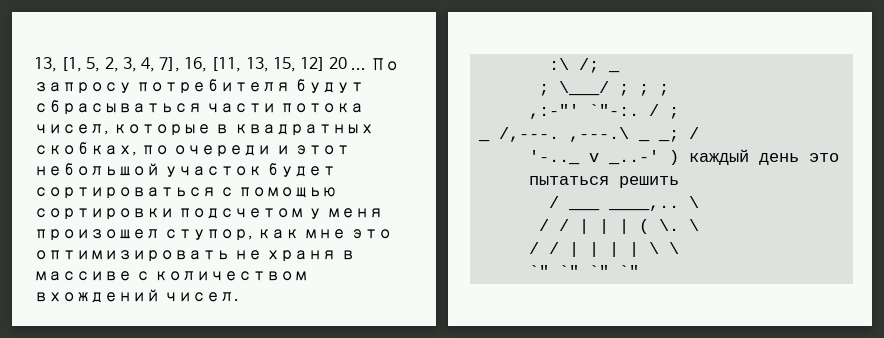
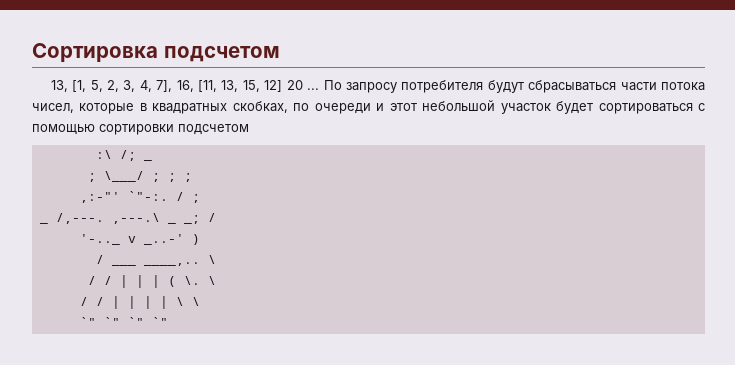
(34, 64) none -> [32,43,280,62] Сортировка подсчетом //
[308,208,383,219] [34,229,392,241] [34,250,355,262] [34,271,309,281] [34,289,240,303] у меня произошел ступор, как мне это оптимизировать не храня в массиве с количеством вхождений чисел. -> (249, 129) none
[689,149,840,165] [529,176,680,188] каждый день это пытаться решить -> (200, 239) none

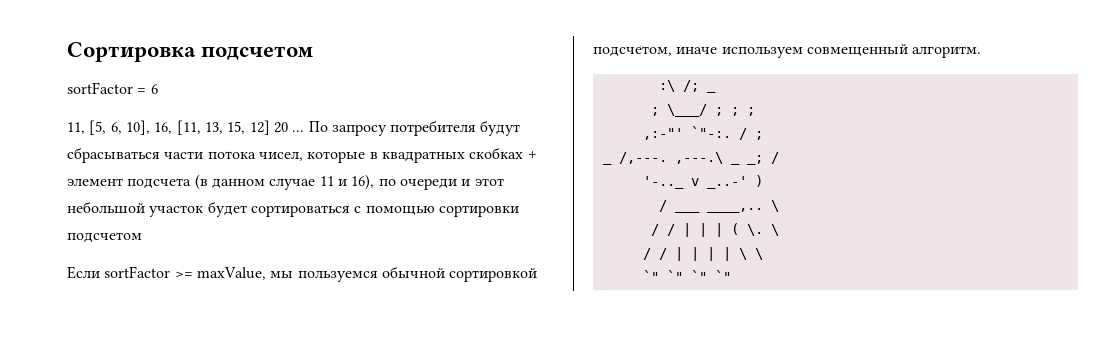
[50,80,173,92] 13, [1, 5, 2, 3, 4, 7], -> [67,82,158,94] [67,120,150,135] sortFactor = 6 // 11, [5, 6, 10],
[232,101,288,113] скобках, -> [469,147,537,159] [67,174,375,190] скобках + элемент подсчета (в данном случае 11 и 16),
(249, 129) none -> [67,266,538,282] [593,44,982,58] // Если sortFactor >= maxValue, мы пользуемся обычной сортировкой подсчетом, иначе используем совмещенный алгоритм.

